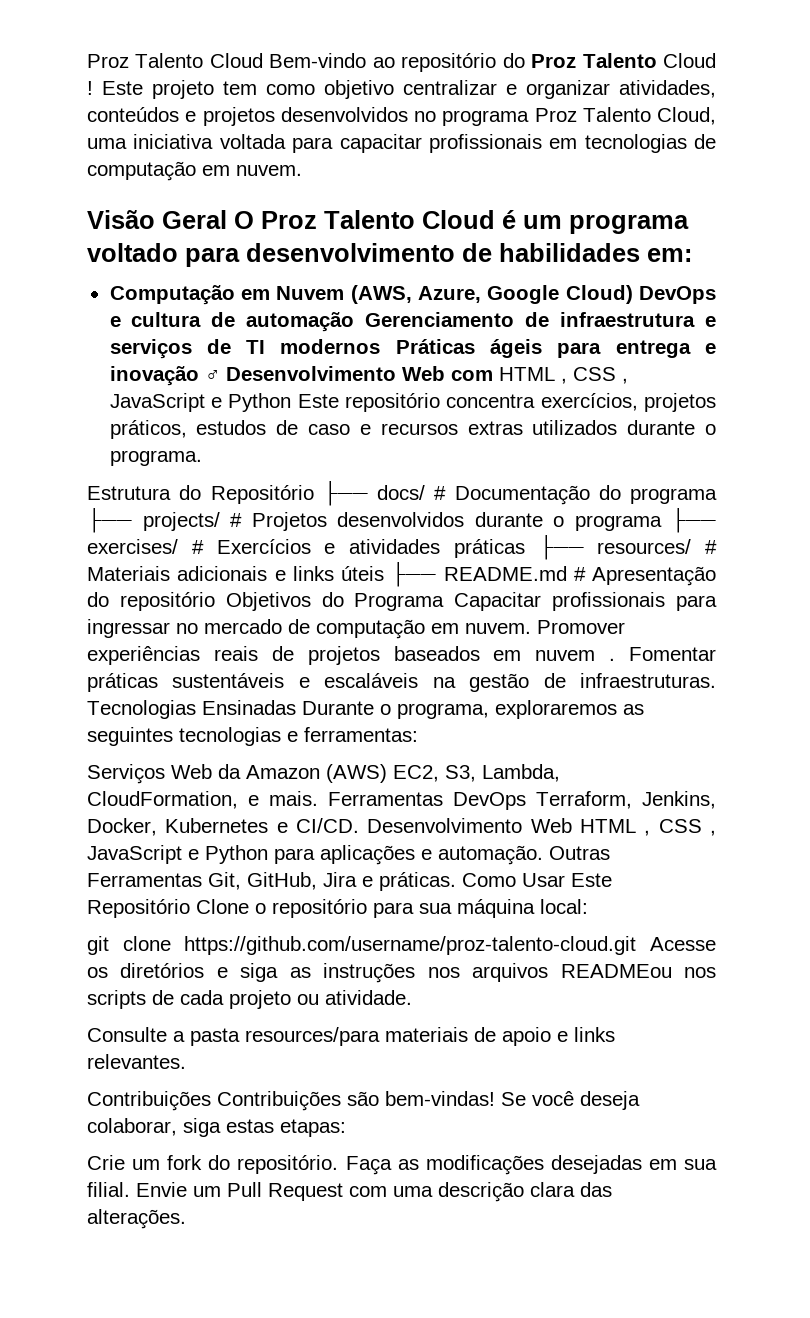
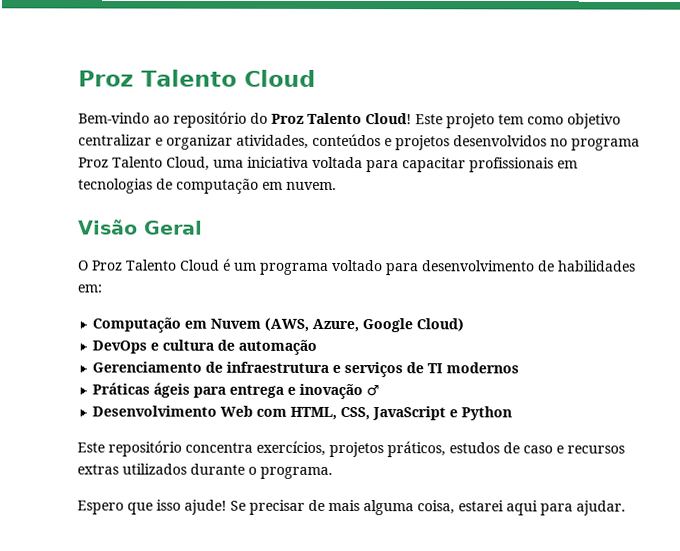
[87,53,263,68] Proz Talento Cloud -> [78,69,316,87] Proz Talento Cloud //
[663,53,717,68] [87,81,93,95] Cloud ! -> [365,113,412,125] Cloud!
(227, 219) none -> (203, 227) //
(633, 294) none -> (465, 325) //
(355, 322) none -> (318, 347) //
(381, 346) none -> (520, 368) //
(220, 375) none -> (381, 390) //
[498,367,628,384] [109,393,292,412] HTML , CSS , JavaScript e Python -> [290,406,513,421] HTML, CSS, JavaScript e Python //
[87,481,717,506] [87,508,716,533] [87,535,717,560] [87,562,716,587] [87,592,717,611] [87,619,625,639] [87,646,716,665] [87,673,716,692] [87,700,644,719] [87,727,418,746] [87,764,560,784] [87,791,716,810] [87,818,717,836] [87,845,610,865] [87,872,612,891] [87,899,588,918] [87,936,716,955] [87,963,717,983] [87,990,412,1009] [87,1027,615,1046] [87,1054,186,1069] [87,1091,640,1111] [87,1118,346,1137] [87,1155,718,1175] [87,1182,612,1202] [87,1209,186,1229] Estrutura do Repositório ├── docs/ # Documentação do programa ├── projects/ # Projetos desenvolvidos durante o programa ├── exercises/ # Exercícios e atividades práticas ├── resources/ # Materiais adicionais e links úteis ├── README.md # Apresentação do repositório Objetivos do Programa Capacitar profissionais para ingressar no mercado de computação em nuvem. Promover experiências reais de projetos baseados em nuvem . Fomentar práticas sustentáveis e escaláveis na gestão de infraestruturas. Tecnologias Ensinadas Durante o programa, exploraremos as seguintes tecnologias e ferramentas: // Serviços Web da Amazon (AWS) EC2, S3, Lambda, CloudFormation, e mais. Ferramentas DevOps Terraform, Jenkins, Docker, Kubernetes e CI/CD. Desenvolvimento Web HTML , CSS , JavaScript e Python para aplicações e automação. Outras Ferramentas Git, GitHub, Jira e práticas. Como Usar Este Repositório Clone o repositório para sua máquina local: // git clone https://github.com/username/proz-talento-cloud.git Acesse os diretórios e siga as instruções nos arquivos READMEou nos scripts de cada projeto ou atividade. // Consulte a pasta resources/para materiais de apoio e links relevantes. // Contribuições Contribuições são bem-vindas! Se você deseja colaborar, siga estas etapas: // Crie um fork do repositório. Faça as modificações desejadas em sua filial. Envie um Pull Request com uma descrição clara das alterações. -> [77,499,626,516] Espero que isso ajude! Se precisar de mais alguma coisa, estarei aqui para ajudar.

